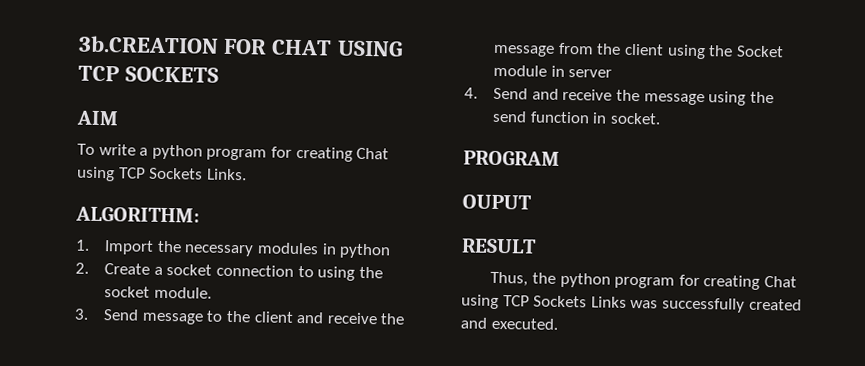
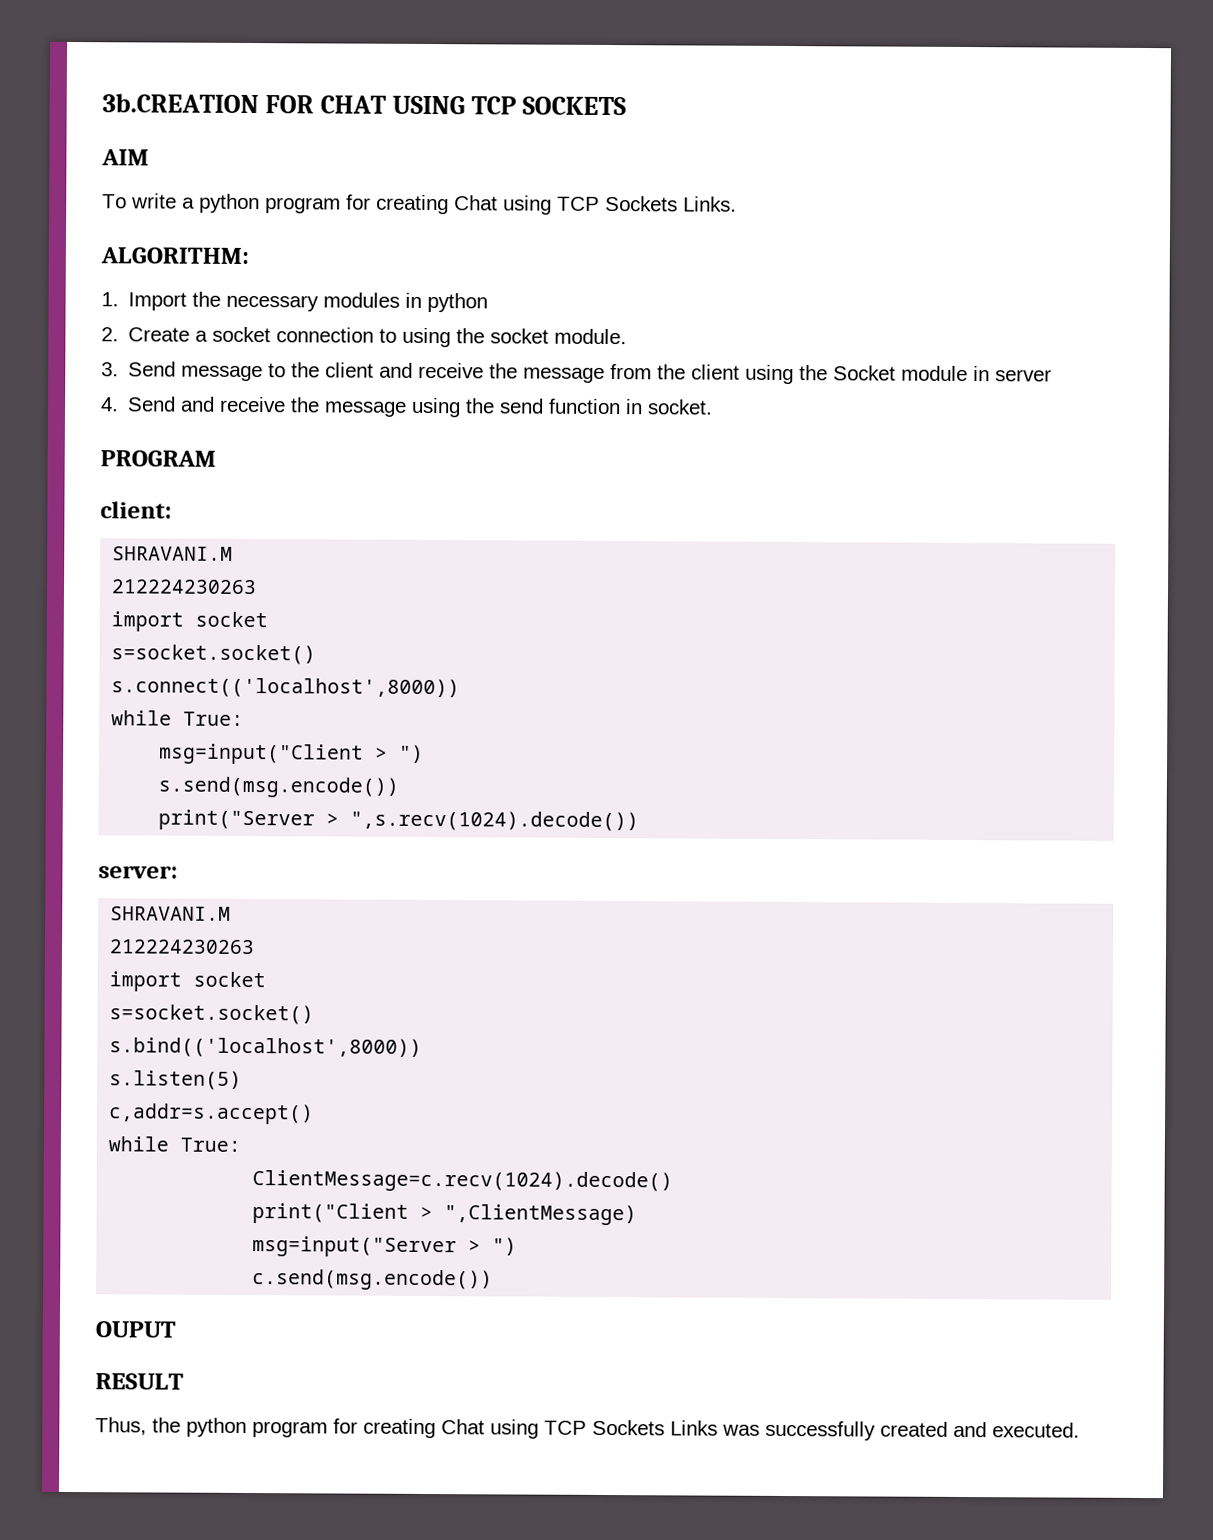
(560, 158) none -> [100,501,172,519] [112,546,234,561] [111,579,258,595] [111,611,269,632] [111,644,317,665] [111,677,461,699] [111,710,245,726] [159,743,425,765] [158,776,400,798] [158,809,640,832] [98,865,178,879] [110,906,232,921] [109,939,256,955] [109,971,267,992] [109,1004,315,1025] [109,1037,423,1058] [109,1070,243,1090] [109,1103,315,1125] [108,1136,242,1152] [252,1170,674,1193] [252,1203,638,1226] [252,1236,518,1258] [252,1269,494,1291] // client: // SHRAVANI.M // 212224230263 // import socket // s=socket.socket() // s.connect(('localhost',8000)) // while True: // msg=input("Client > ") // s.send(msg.encode()) // print("Server > ",s.recv(1024).decode()) // server: // SHRAVANI.M // 212224230263 // import socket // s=socket.socket() // s.bind(('localhost',8000)) // s.listen(5) // c,addr=s.accept() // while True: // ClientMessage=c.recv(1024).decode() // print("Client > ",ClientMessage) // msg=input("Server > ") // c.send(msg.encode())

